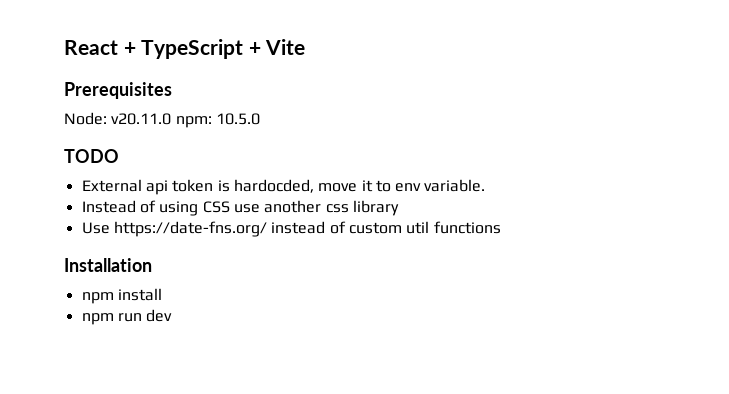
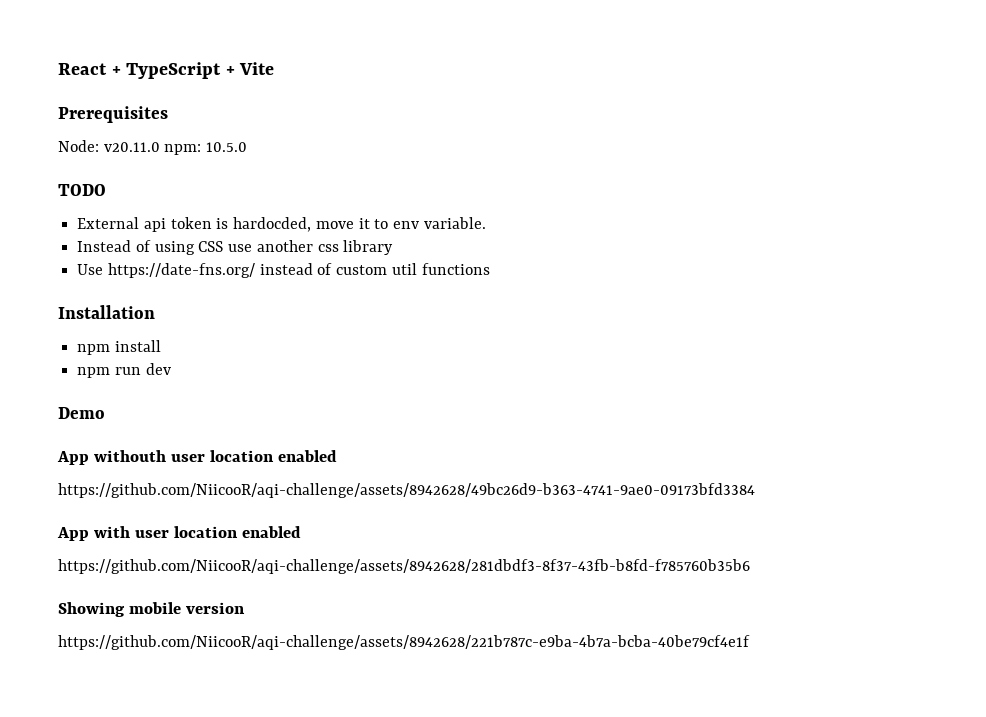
(173, 315) none -> [58,407,105,419] [57,450,337,465] [58,483,755,498] [57,526,301,541] [58,559,750,574] [58,602,245,617] [58,635,750,650] // Demo // App withouth user location enabled // https://github.com/NiicooR/aqi-challenge/assets/8942628/49bc26d9-b363-4741-9ae0-09173bfd3384 // App with user location enabled // https://github.com/NiicooR/aqi-challenge/assets/8942628/281dbdf3-8f37-43fb-b8fd-f785760b35b6 // Showing mobile version // https://github.com/NiicooR/aqi-challenge/assets/8942628/221b787c-e9ba-4b7a-bcba-40be79cf4e1f

